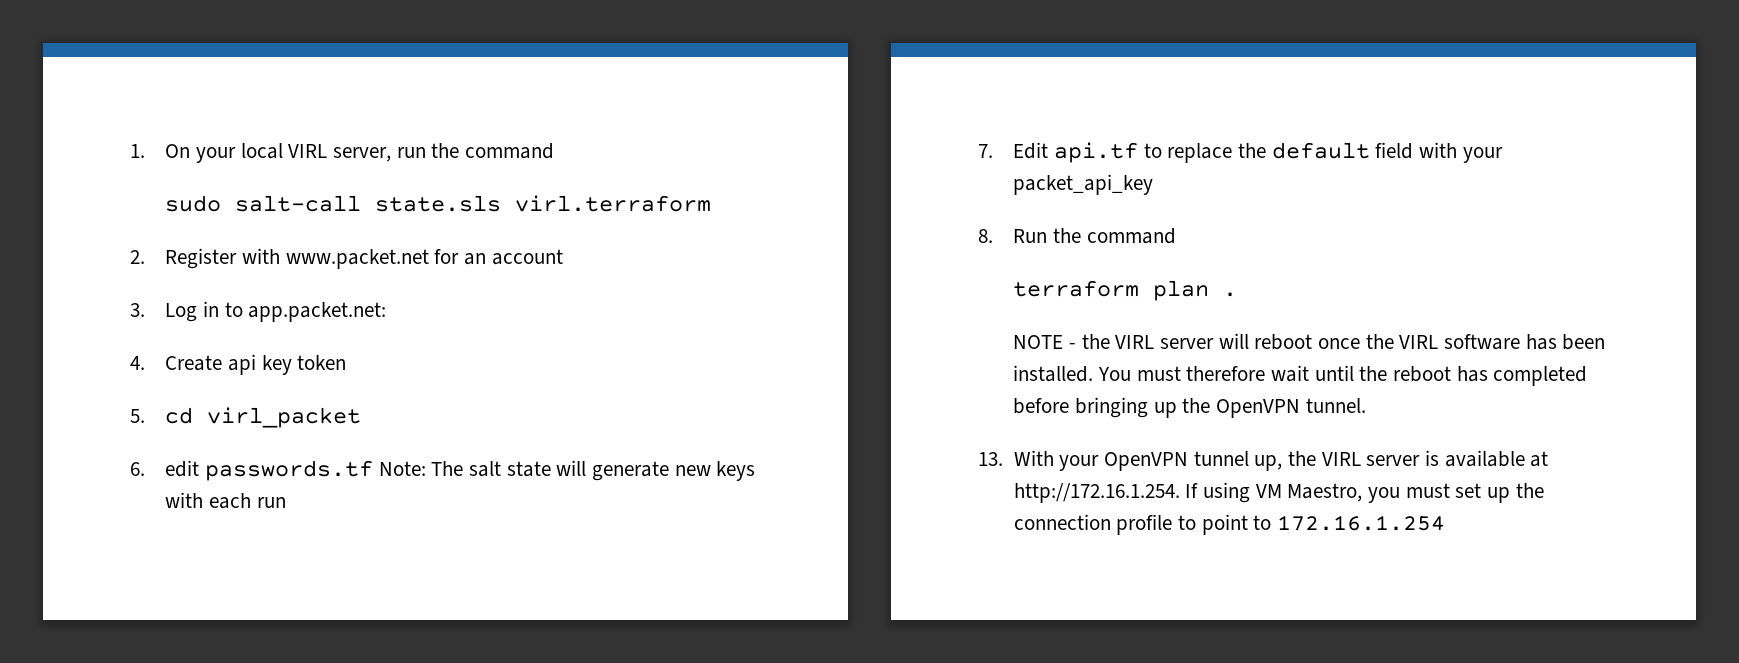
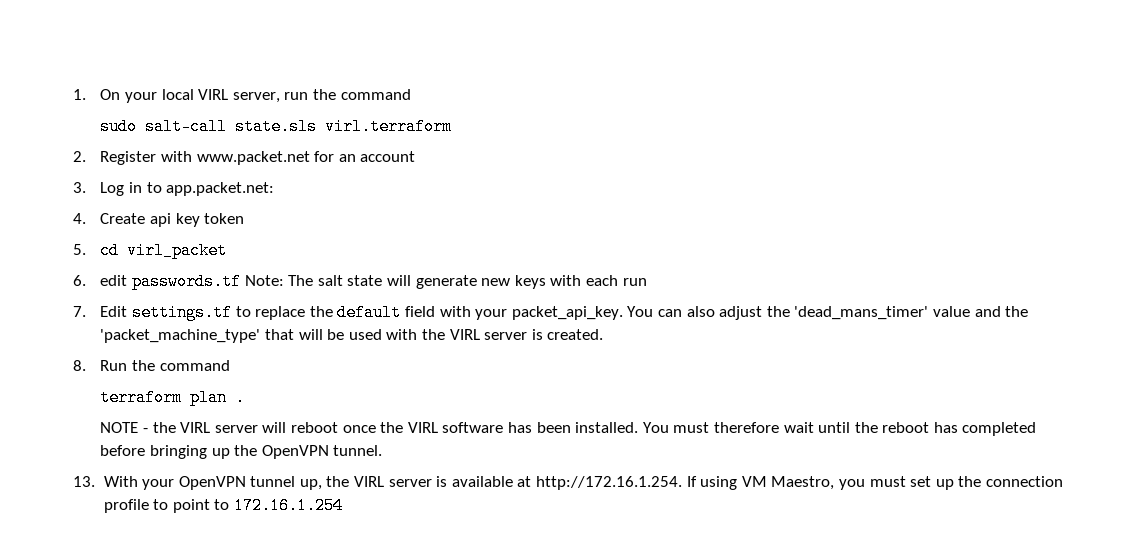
[1054,142,1139,163] api.tf -> [132,304,233,321] settings.tf
[1013,174,1154,195] packet_api_key -> [511,306,1029,320] [100,329,604,343] packet_api_key. You can also adjust the 'dead_mans_timer' value and the 'packet_machine_type' that will be used with the VIRL server is created.

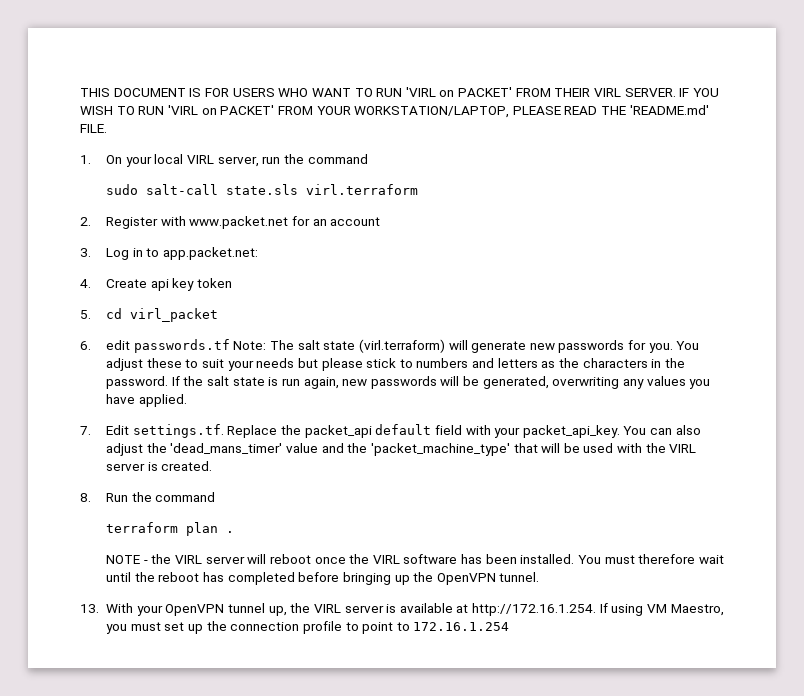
(73, 94) none -> [80,87,719,97] [80,105,709,118] [80,124,107,133] THIS DOCUMENT IS FOR USERS WHO WANT TO RUN 'VIRL on PACKET' FROM THEIR VIRL SERVER. IF YOU WISH TO RUN 'VIRL on PACKET' FROM YOUR WORKSTATION/LAPTOP, PLEASE READ THE 'README.md' FILE. //
(383, 280) none -> [358,339,445,353] (virl.terraform)
[514,275,647,289] [73,304,333,321] keys with each run // 7. Edit settings.tf to replace the -> [558,340,700,353] [106,358,685,371] [106,376,711,389] [106,394,187,407] [80,424,372,438] passwords for you. You adjust these to suit your needs but please stick to numbers and letters as the characters in the password. If the salt state is run again, new passwords will be generated, overwriting any values you have applied. // 7. Edit settings.tf. Replace the packet_api

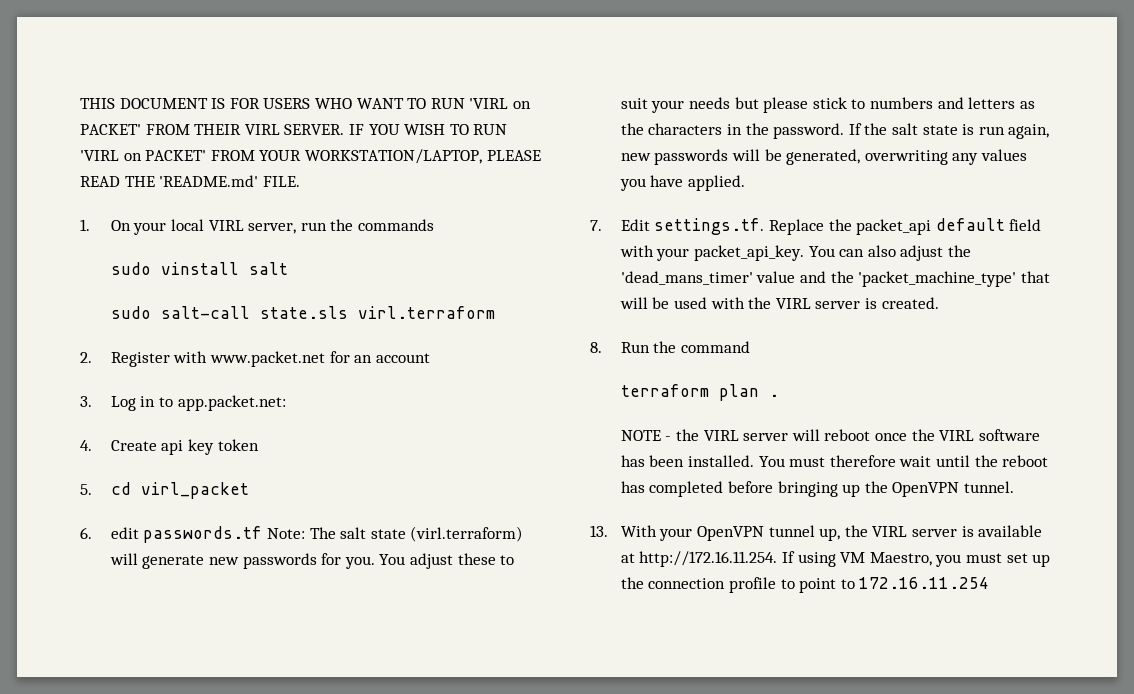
[307,154,368,164] command -> [358,219,435,231] [110,262,288,275] commands // sudo vinstall salt
[472,603,597,616] http://172.16.1.254. -> [639,551,778,567] http://172.16.11.254.
[413,622,510,631] 172.16.1.254 -> [859,577,990,589] 172.16.11.254

